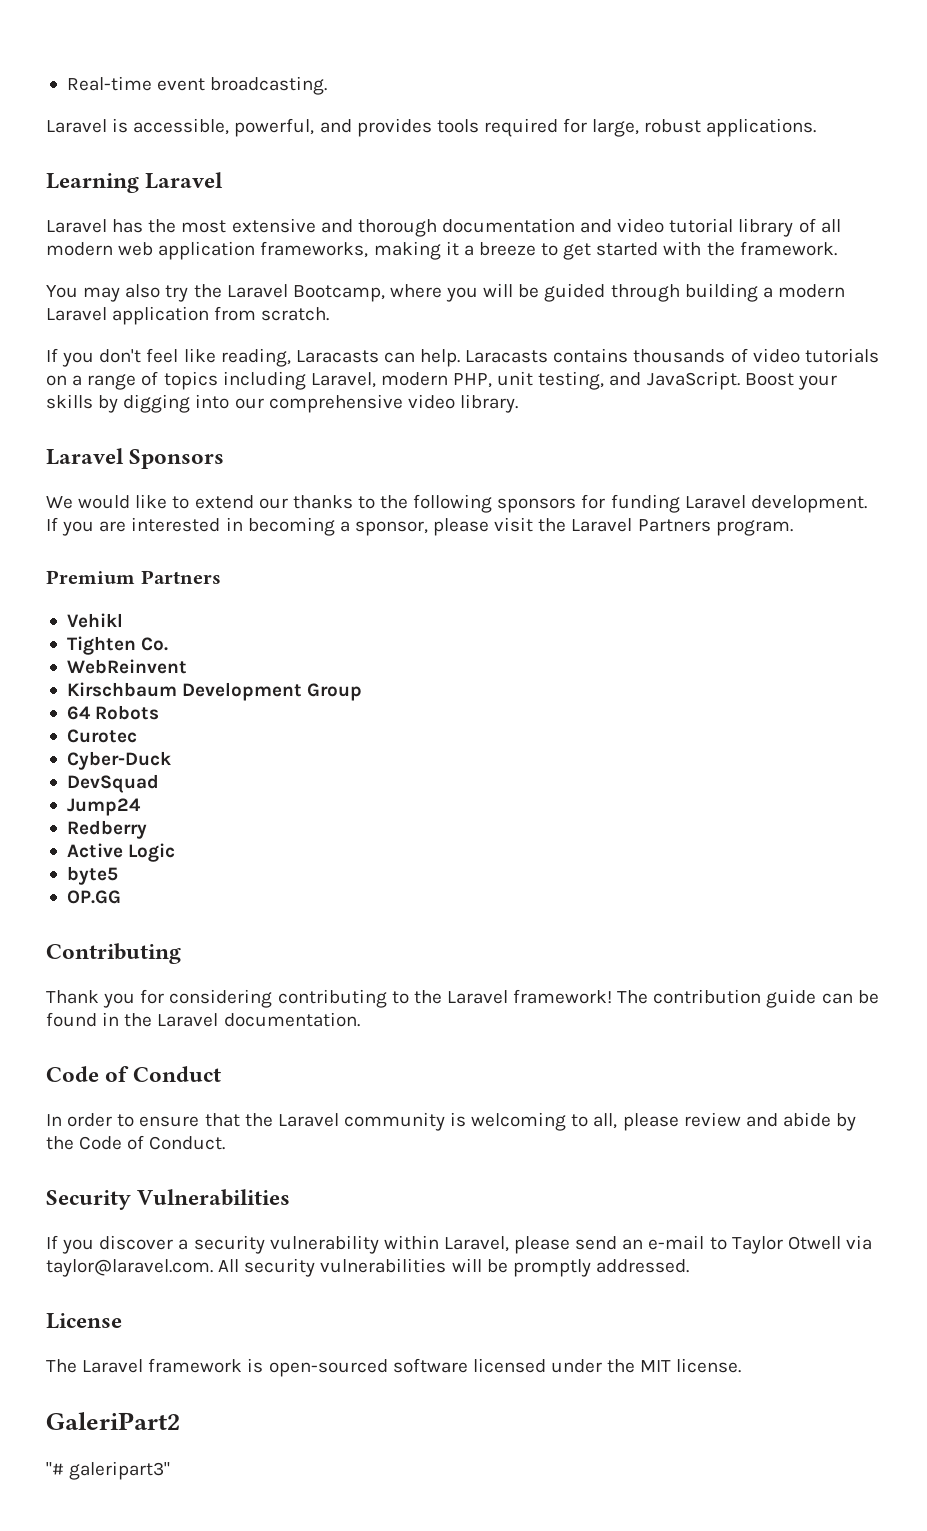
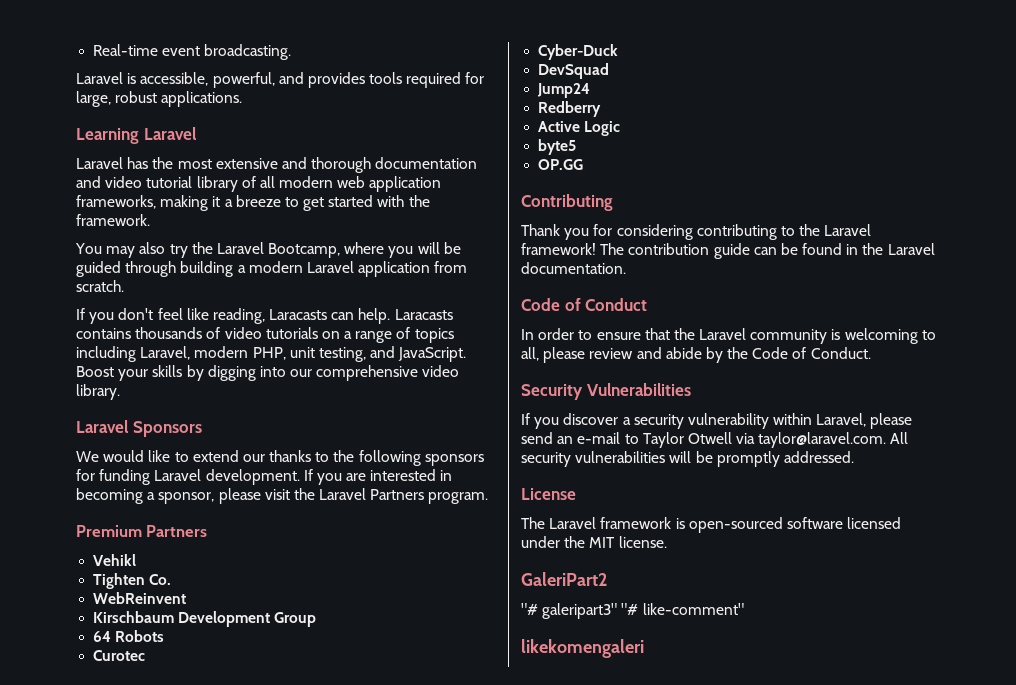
(171, 1470) none -> [621,603,744,615] [521,639,644,658] "# like-comment" // likekomengaleri

